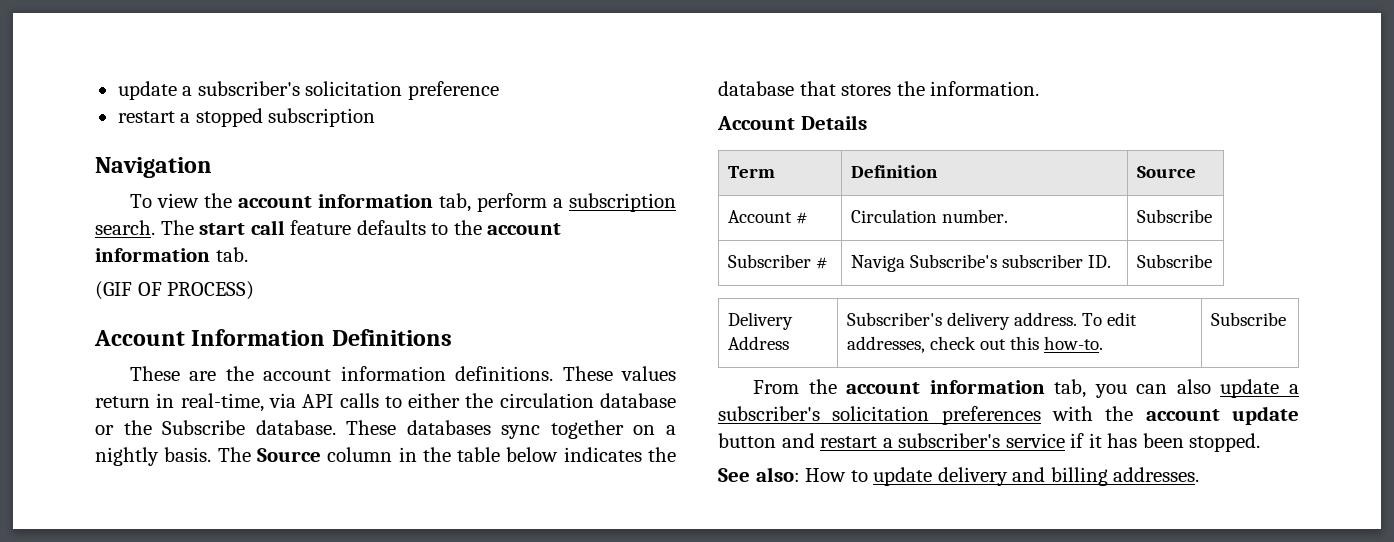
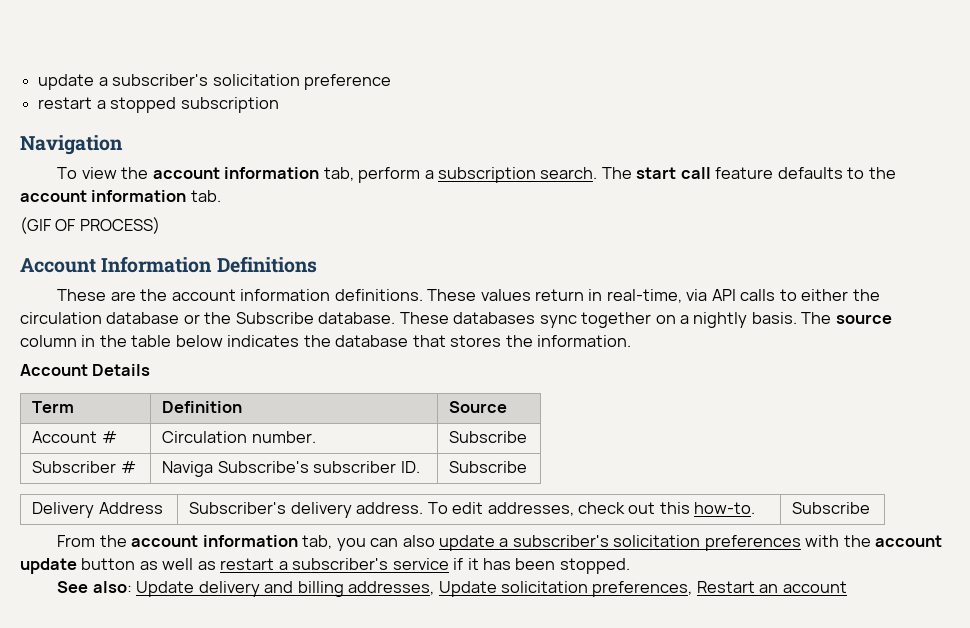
[256,448,321,462] Source -> [835,314,892,324] source
[781,433,815,448] and -> [139,558,216,570] as well as
[805,467,1200,486] How to update delivery and billing addresses. -> [136,581,847,597] Update delivery and billing addresses, Update solicitation preferences, Restart an account

